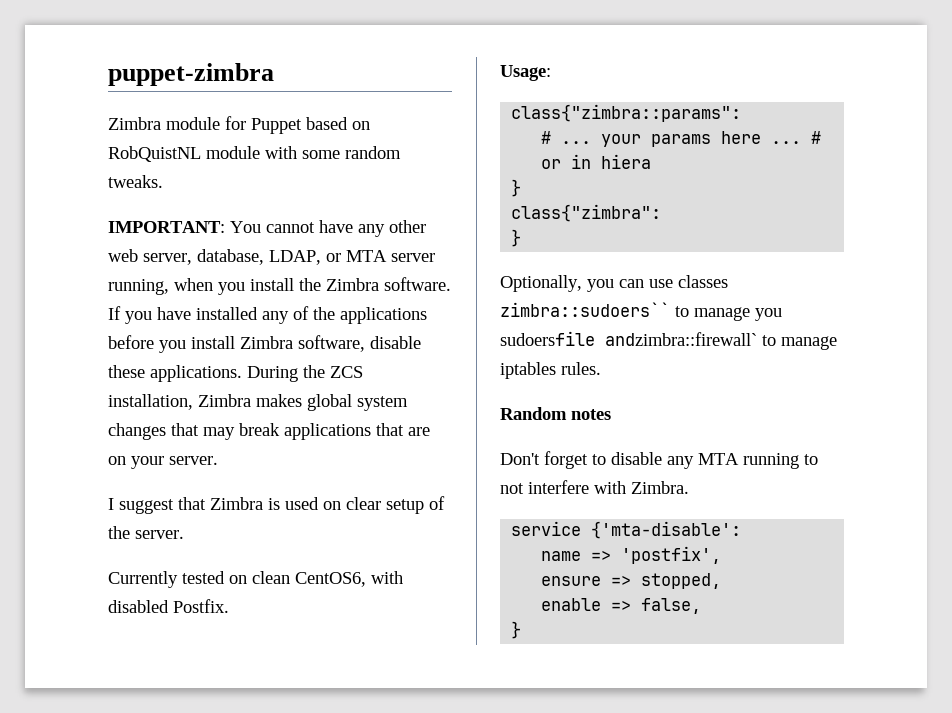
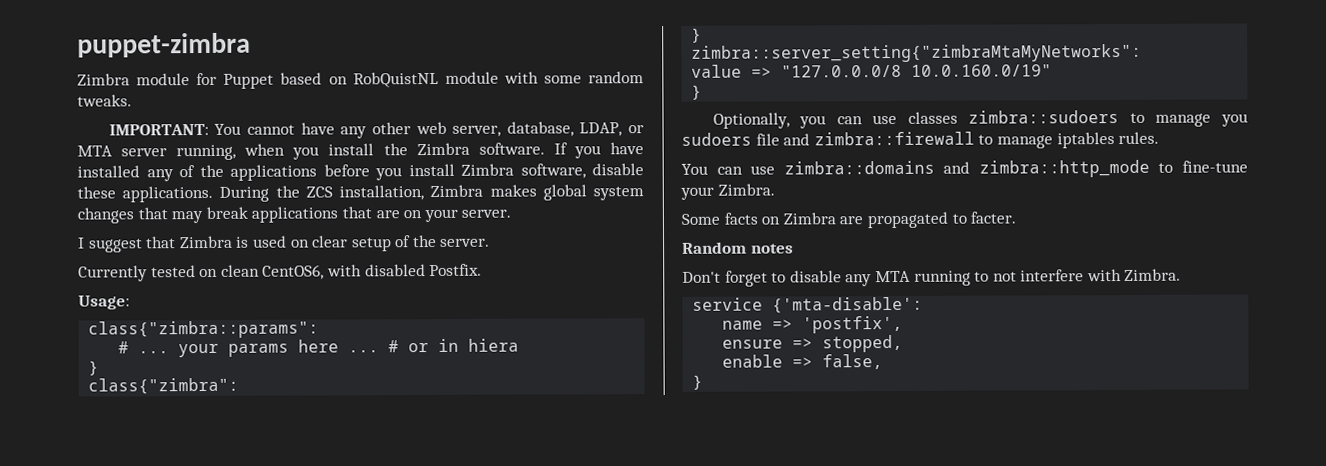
(522, 238) none -> [691,43,1143,63] [691,64,1053,78] [691,84,703,100] // zimbra::server_setting{"zimbraMtaMyNetworks": // value => "127.0.0.0/8 10.0.160.0/19" // }
[500,302,670,317] zimbra::sudoers`` -> [968,110,1120,124] zimbra::sudoers
[500,331,757,346] sudoersfile andzimbra::firewall` -> [681,131,975,146] sudoers file and zimbra::firewall
(601, 368) none -> [681,159,1248,178] [680,183,775,200] [681,211,1017,229] // You can use zimbra::domains and zimbra::http_mode to fine-tune your Zimbra. // Some facts on Zimbra are propagated to facter.

